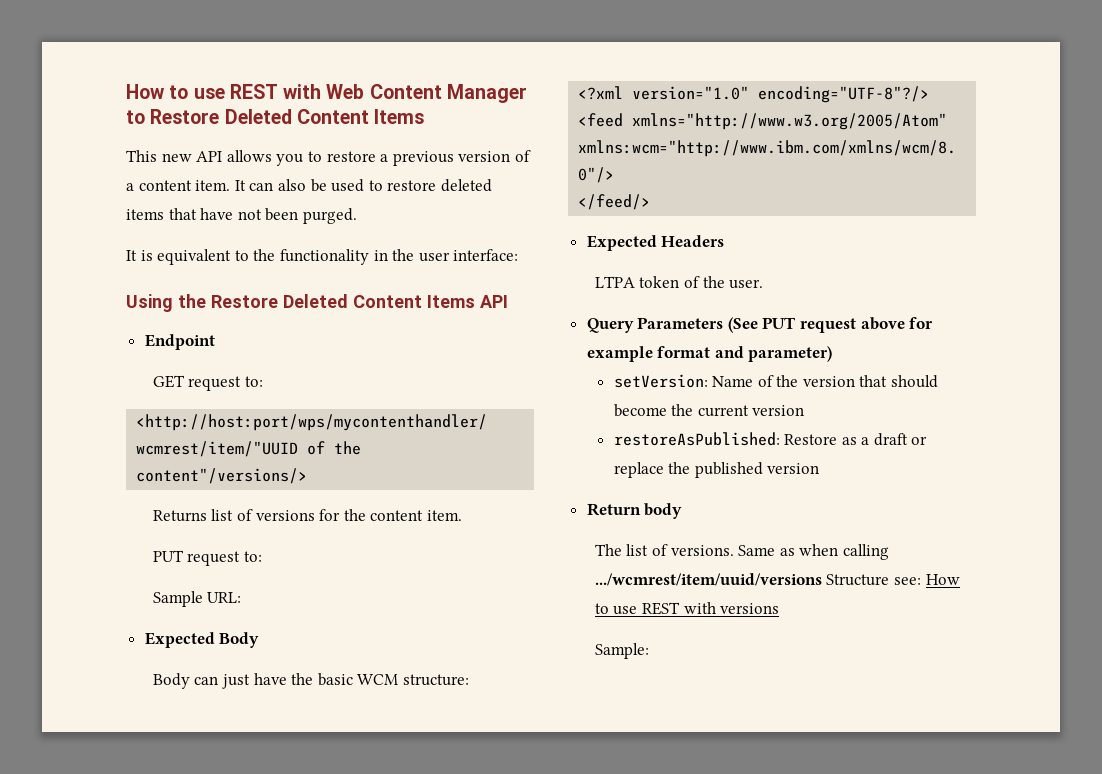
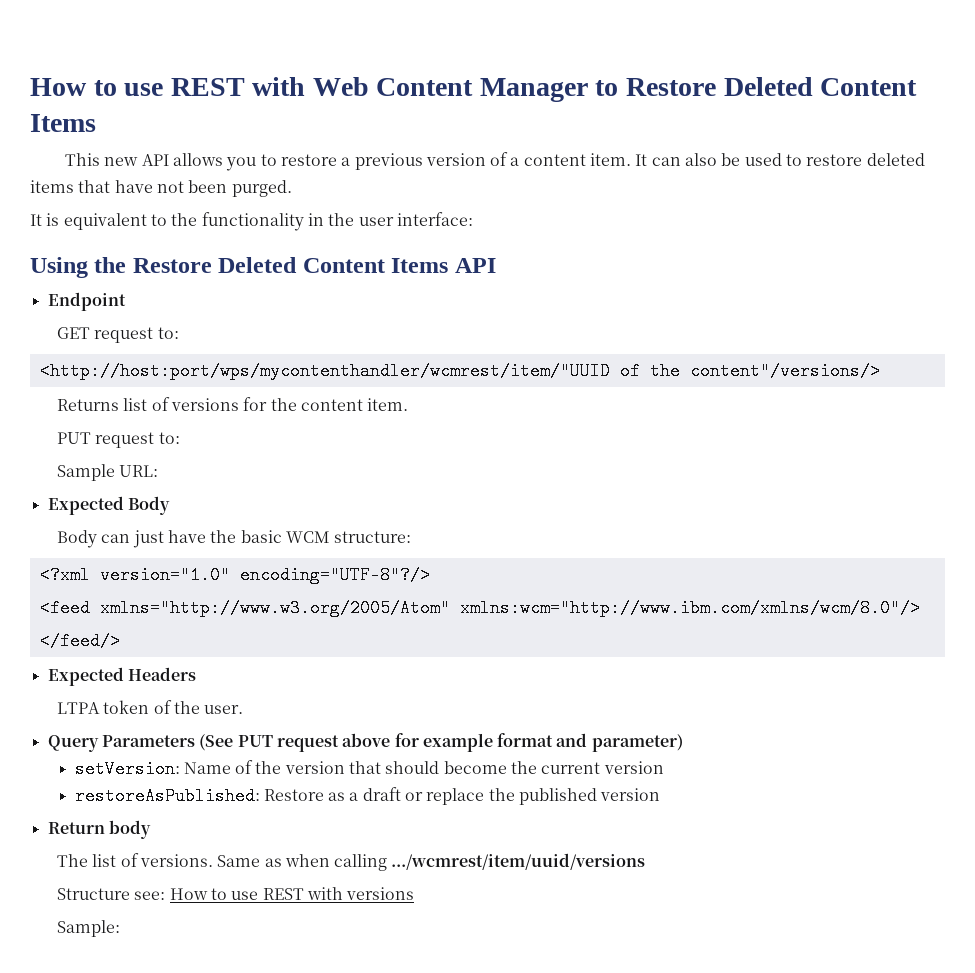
(822, 579) none -> (646, 861) //

